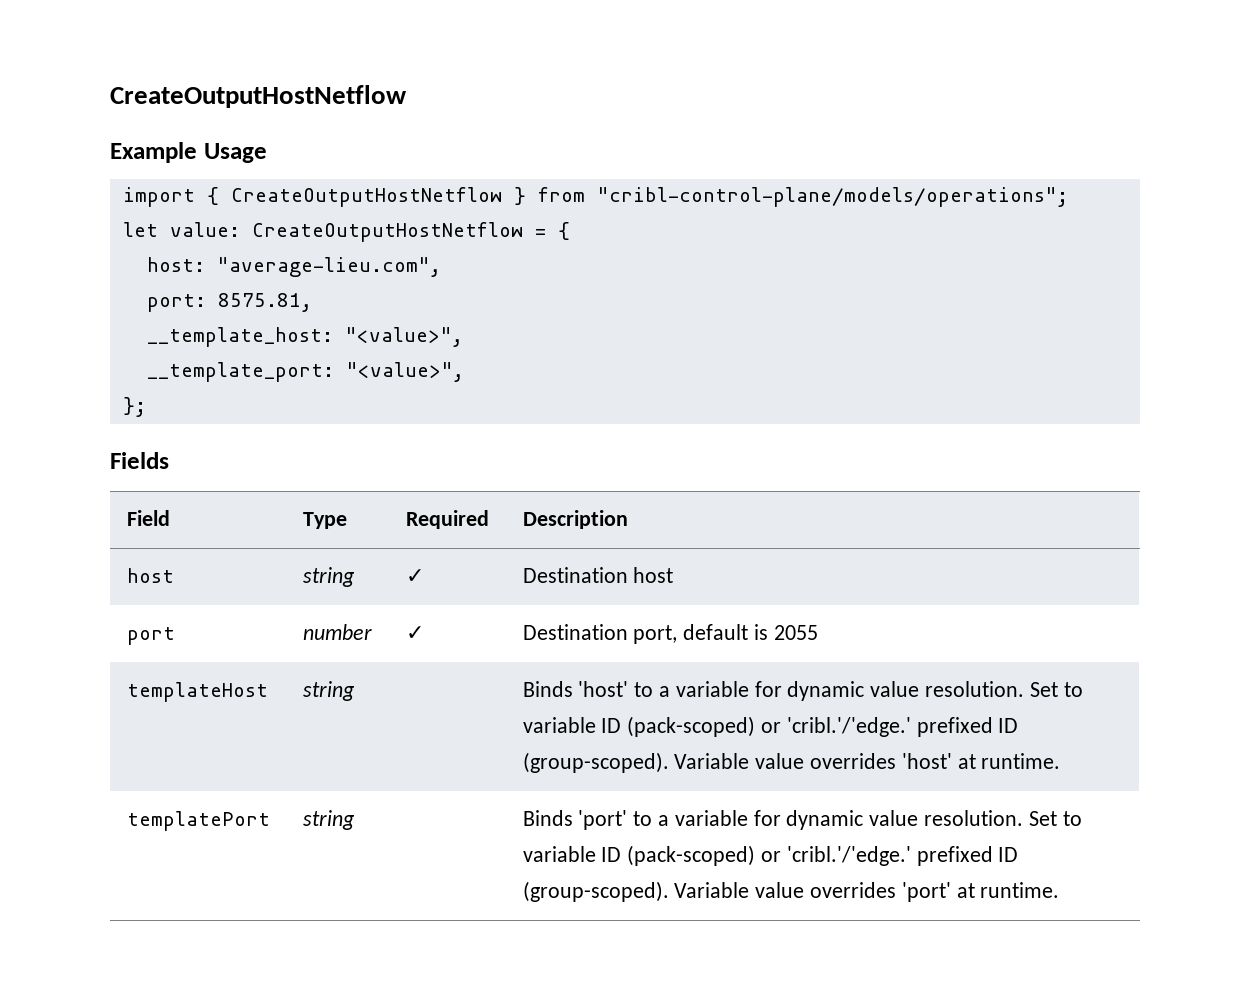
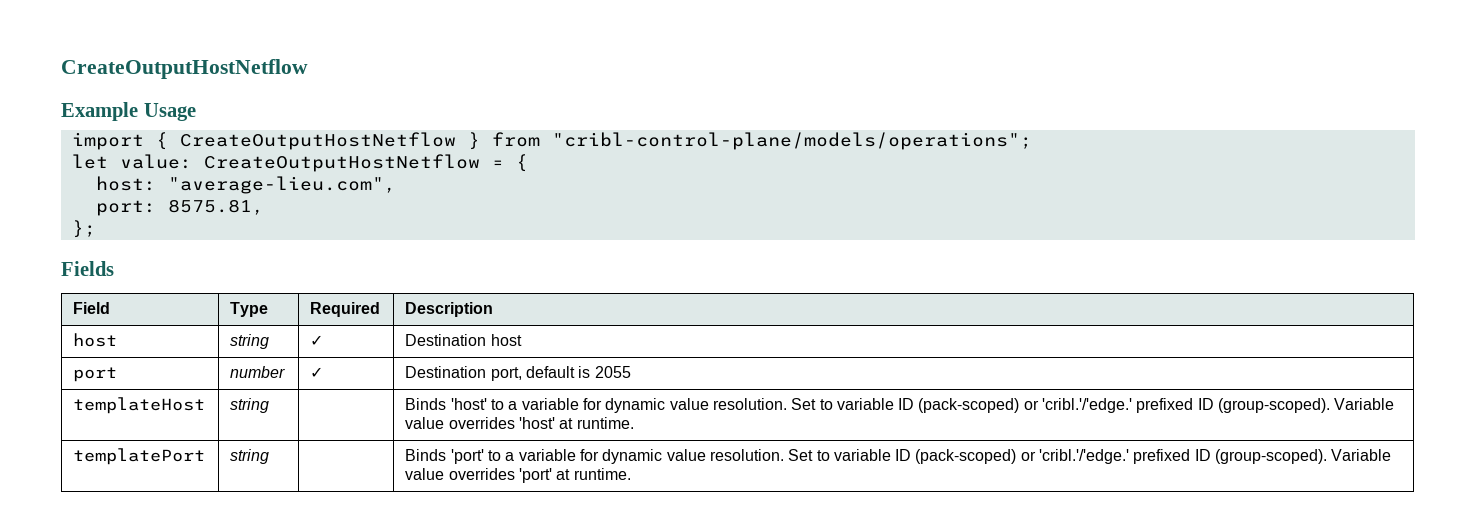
[146,327,463,347] [146,362,464,382] // __template_host: "<value>", // __template_port: "<value>", -> (264, 207) none

